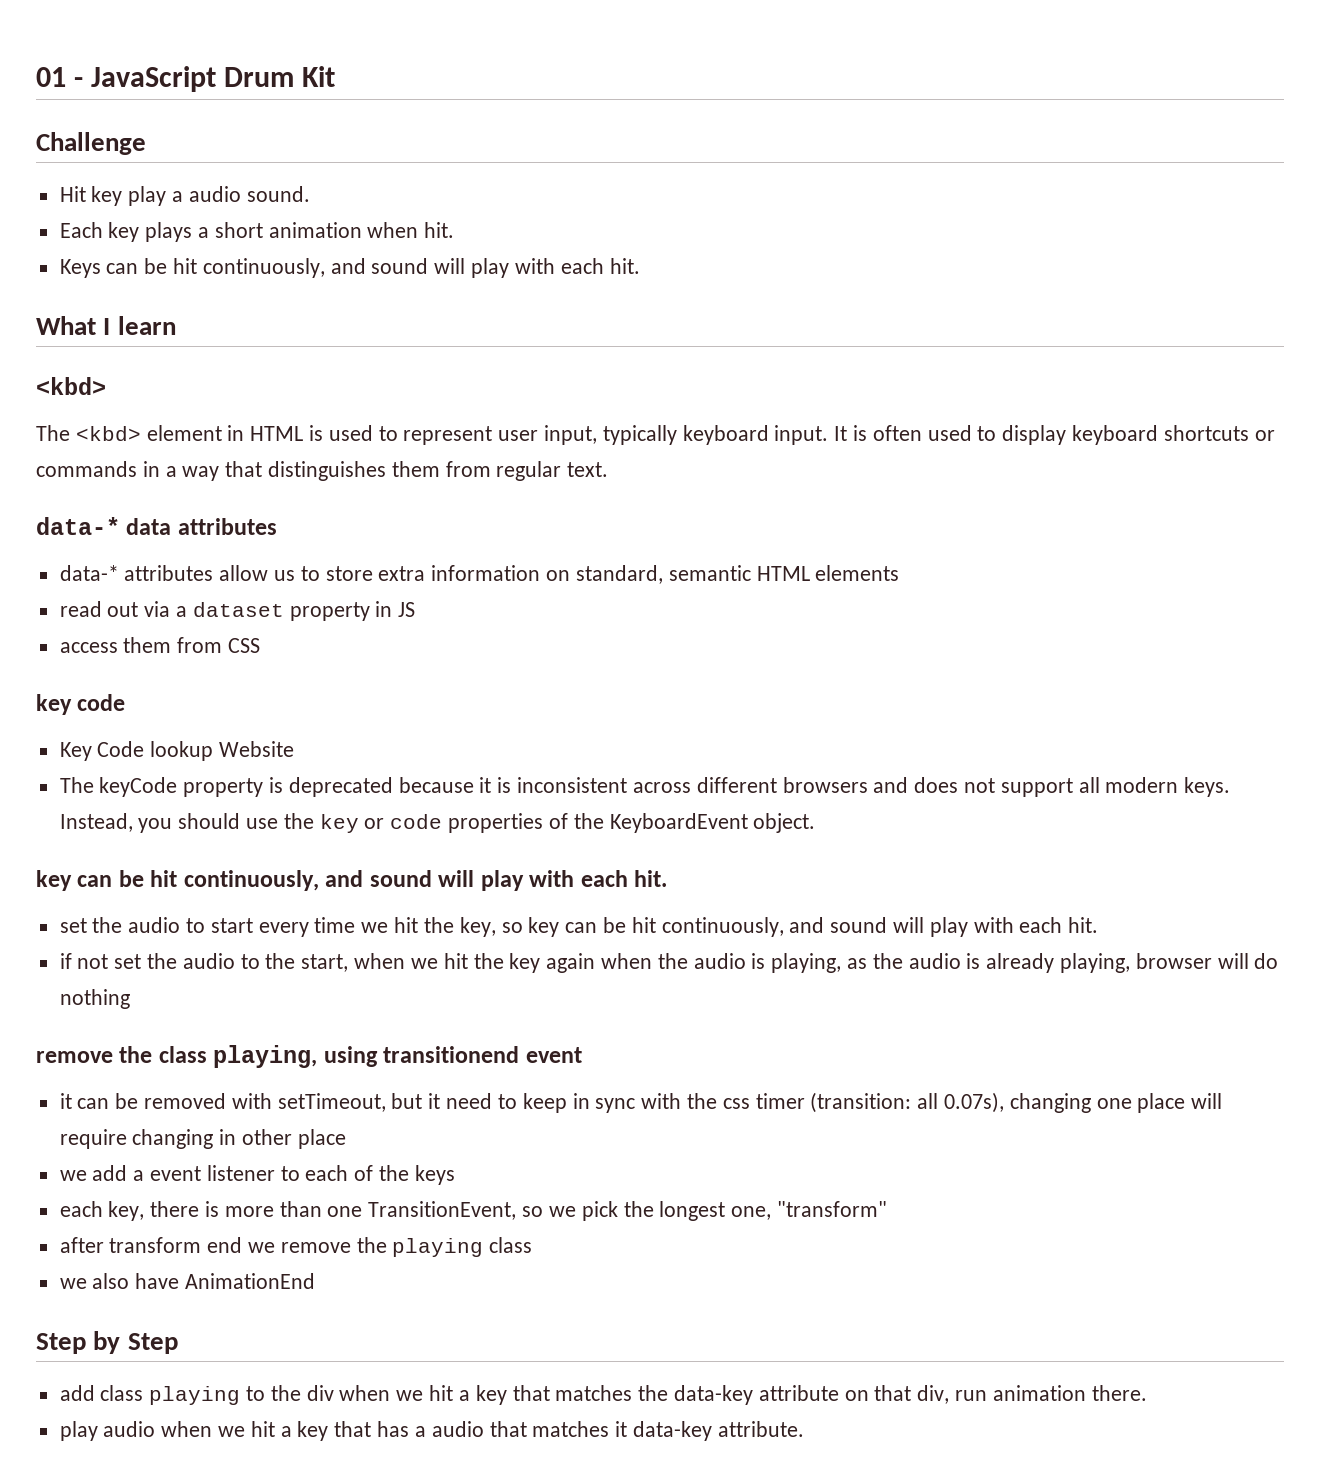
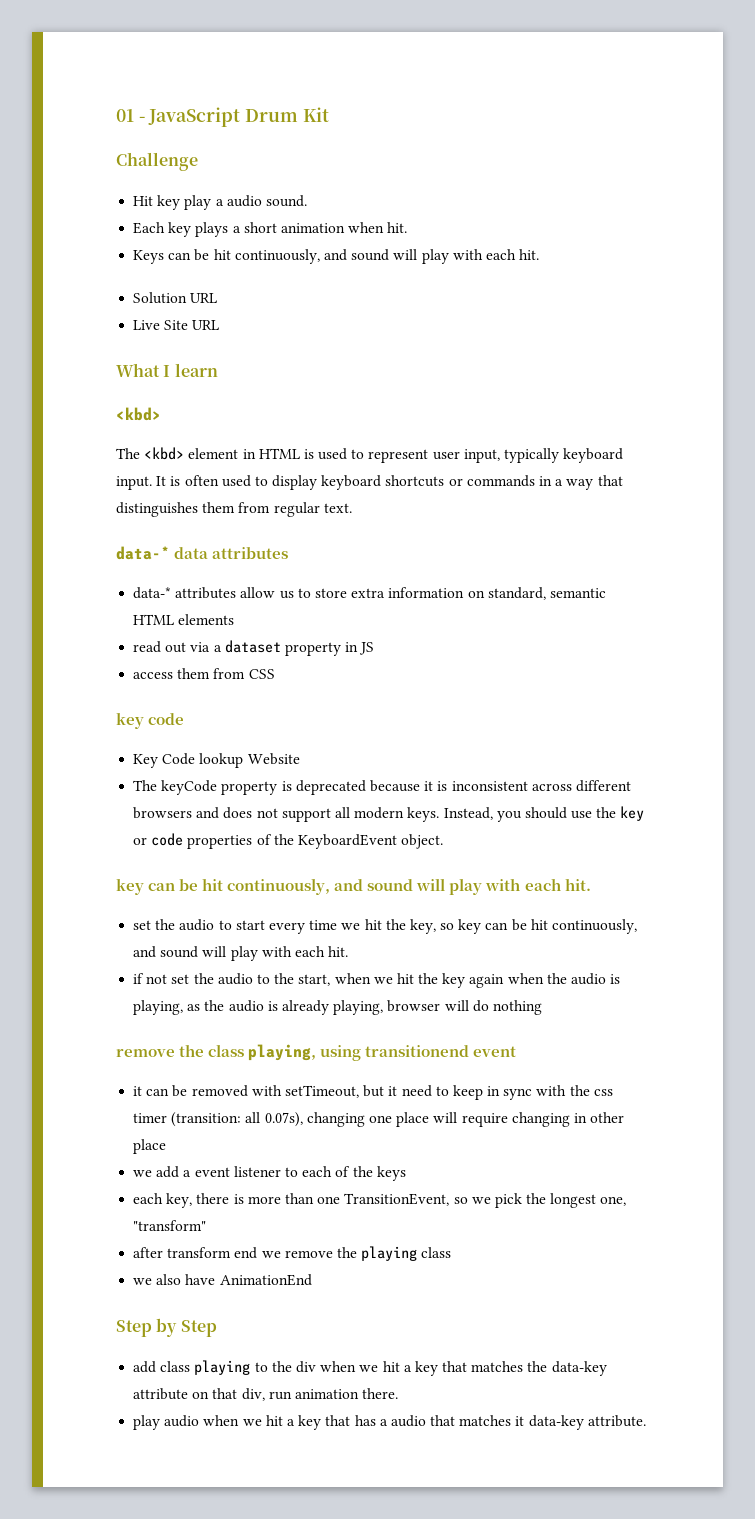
(640, 266) none -> [133,292,218,304] [133,320,220,330] // Solution URL // Live Site URL

